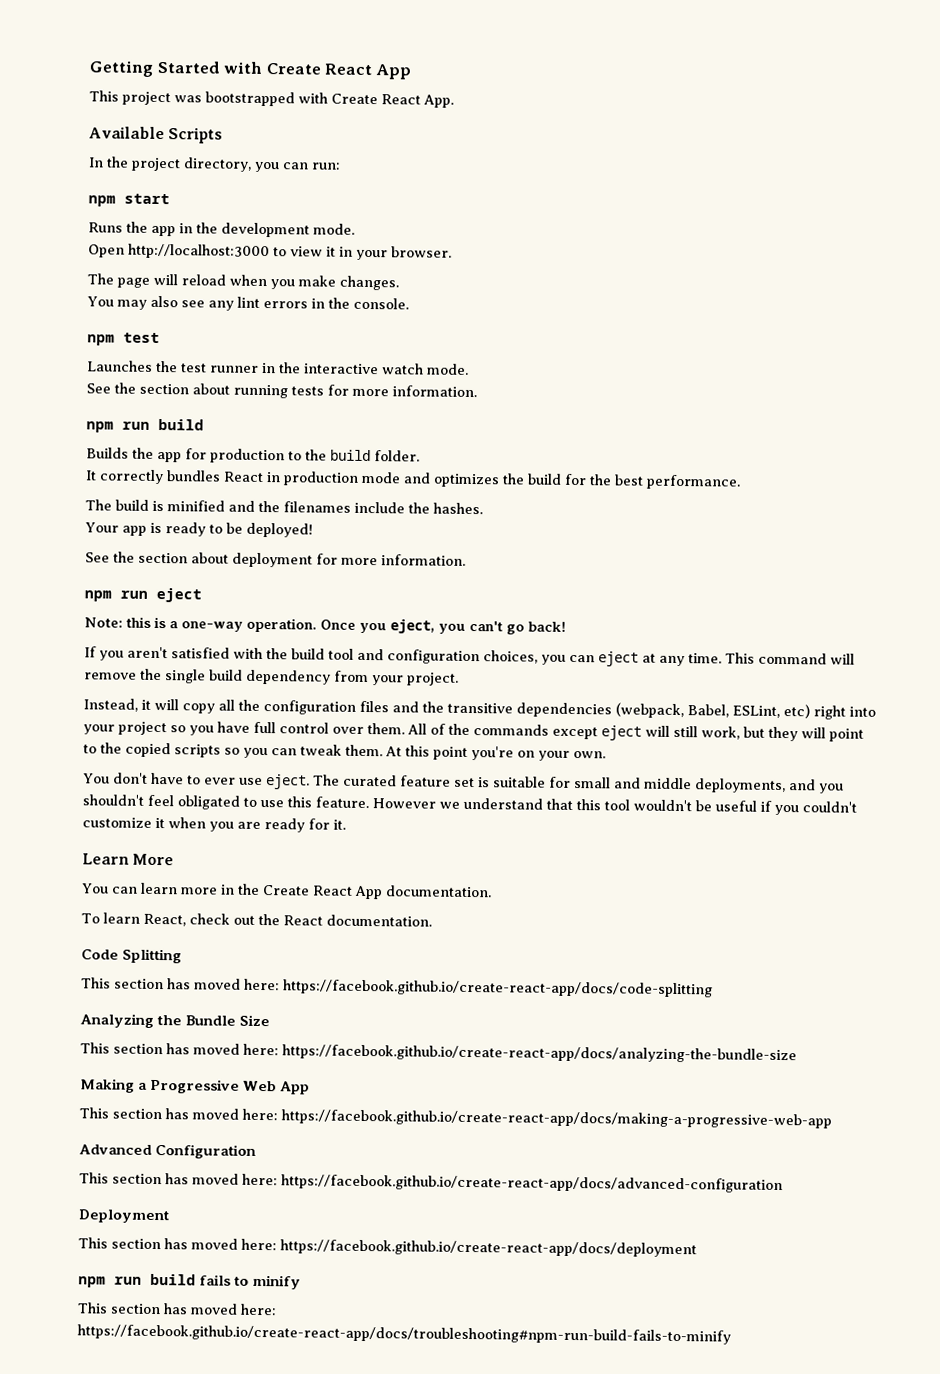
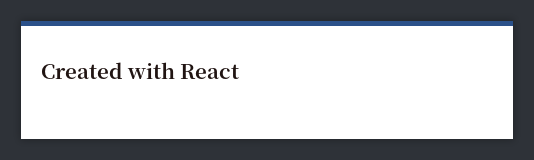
[89,60,411,80] [89,90,454,108] [89,126,224,144] [88,156,341,173] [88,193,170,207] [88,221,355,238] [88,243,452,261] [87,273,399,291] [87,295,409,311] [87,332,160,346] [87,360,469,375] [86,382,477,399] [86,418,204,433] [86,447,420,464] [85,469,741,490] [85,499,483,515] [85,522,313,538] [85,551,466,568] [84,587,202,603] [84,616,566,635] [84,646,855,667] [84,668,459,686] [83,698,876,720] [83,721,864,742] [83,742,606,761] [83,772,844,794] [82,794,857,816] [82,817,346,833] [82,853,175,866] [82,882,492,900] [81,912,432,927] [81,948,183,964] [81,977,713,998] [80,1013,271,1028] [80,1042,797,1064] [80,1078,311,1095] [79,1107,832,1129] [79,1144,257,1159] [79,1172,783,1194] [78,1209,169,1224] [78,1237,697,1258] [78,1273,302,1290] [77,1302,277,1316] [77,1324,731,1345] Getting Started with Create React App // This project was bootstrapped with Create React App. // Available Scripts // In the project directory, you can run: // npm start // Runs the app in the development mode. // Open http://localhost:3000 to view it in your browser. // The page will reload when you make changes. // You may also see any lint errors in the console. // npm test // Launches the test runner in the interactive watch mode. // See the section about running tests for more information. // npm run build // Builds the app for production to the build folder. // It correctly bundles React in production mode and optimizes the build for the best performance. // The build is minified and the filenames include the hashes. // Your app is ready to be deployed! // See the section about deployment for more information. // npm run eject // Note: this is a one-way operation. Once you eject, you can't go back! // If you aren't satisfied with the build tool and configuration choices, you can eject at any time. This command will remove the single build dependency from your project. // Instead, it will copy all the configuration files and the transitive dependencies (webpack, Babel, ESLint, etc) right into your project so you have full control over them. All of the commands except eject will still work, but they will point to the copied scripts so you can tweak them. At this point you're on your own. // You don't have to ever use eject. The curated feature set is suitable for small and middle deployments, and you shouldn't feel obligated to use this feature. However we understand that this tool wouldn't be useful if you couldn't customize it when you are ready for it. // Learn More // You can learn more in the Create React App documentation. // To learn React, check out the React documentation. // Code Splitting // This section has moved here: https://facebook.github.io/create-react-app/docs/code-splitting // Analyzing the Bundle Size // This section has moved here: https://facebook.github.io/create-react-app/docs/analyzing-the-bundle-size // Making a Progressive Web App // This section has moved here: https://facebook.github.io/create-react-app/docs/making-a-progressive-web-app // Advanced Configuration // This section has moved here: https://facebook.github.io/create-react-app/docs/advanced-configuration // Deployment // This section has moved here: https://facebook.github.io/create-react-app/docs/deployment // npm run build fails to minify // This section has moved here: https://facebook.github.io/create-react-app/docs/troubleshooting#npm-run-build-fails-to-minify -> [41,62,240,79] Created with React

